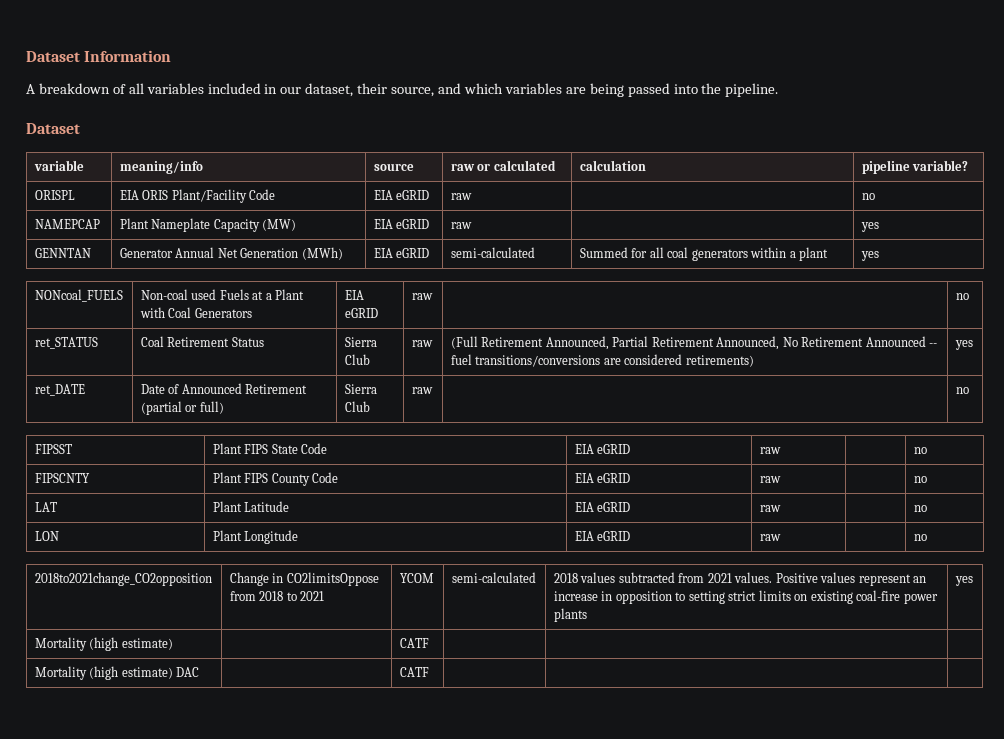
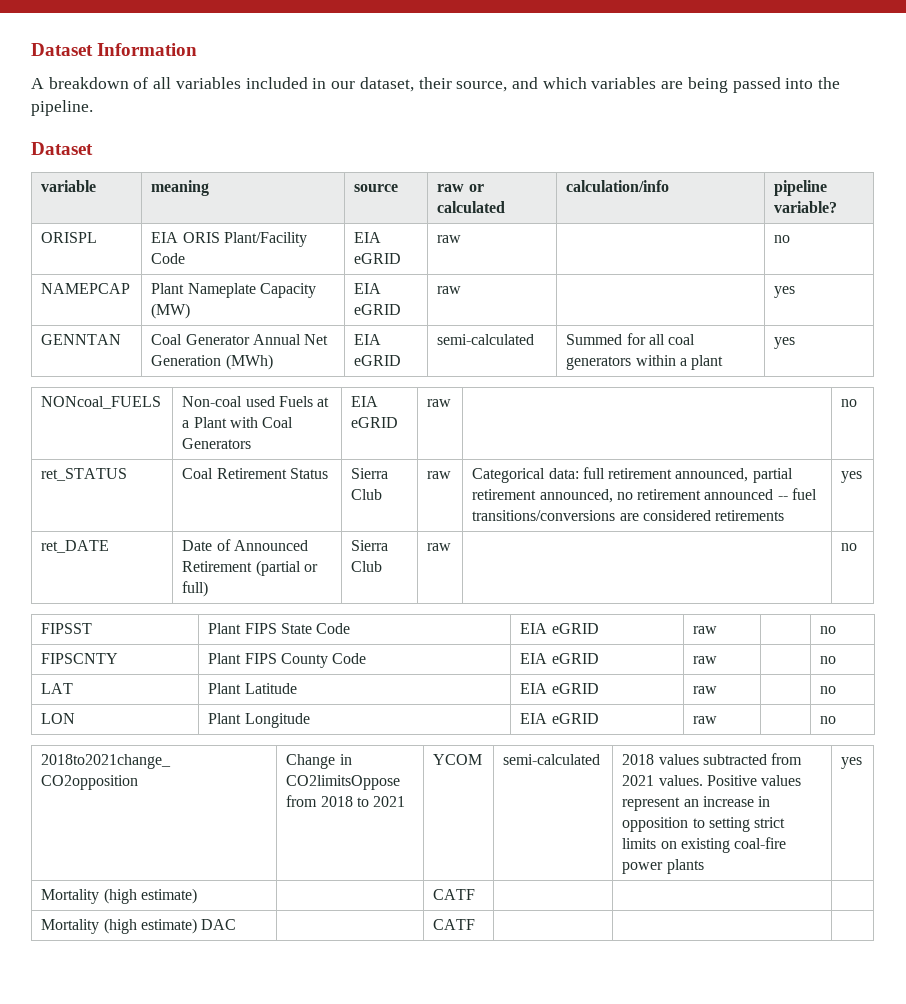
[119,161,203,174] meaning/info -> [151,180,210,196] meaning
[579,160,646,171] calculation -> [566,180,670,192] calculation/info
(91, 253) none -> [151,334,183,345] Coal
[450,336,926,350] (Full Retirement Announced, Partial Retirement Announced, No Retirement Announced -> [472,467,793,483] [472,489,774,503] Categorical data: full retirement announced, partial retirement announced, no retirement announced
[685,355,754,367] retirements) -> [715,510,785,521] retirements

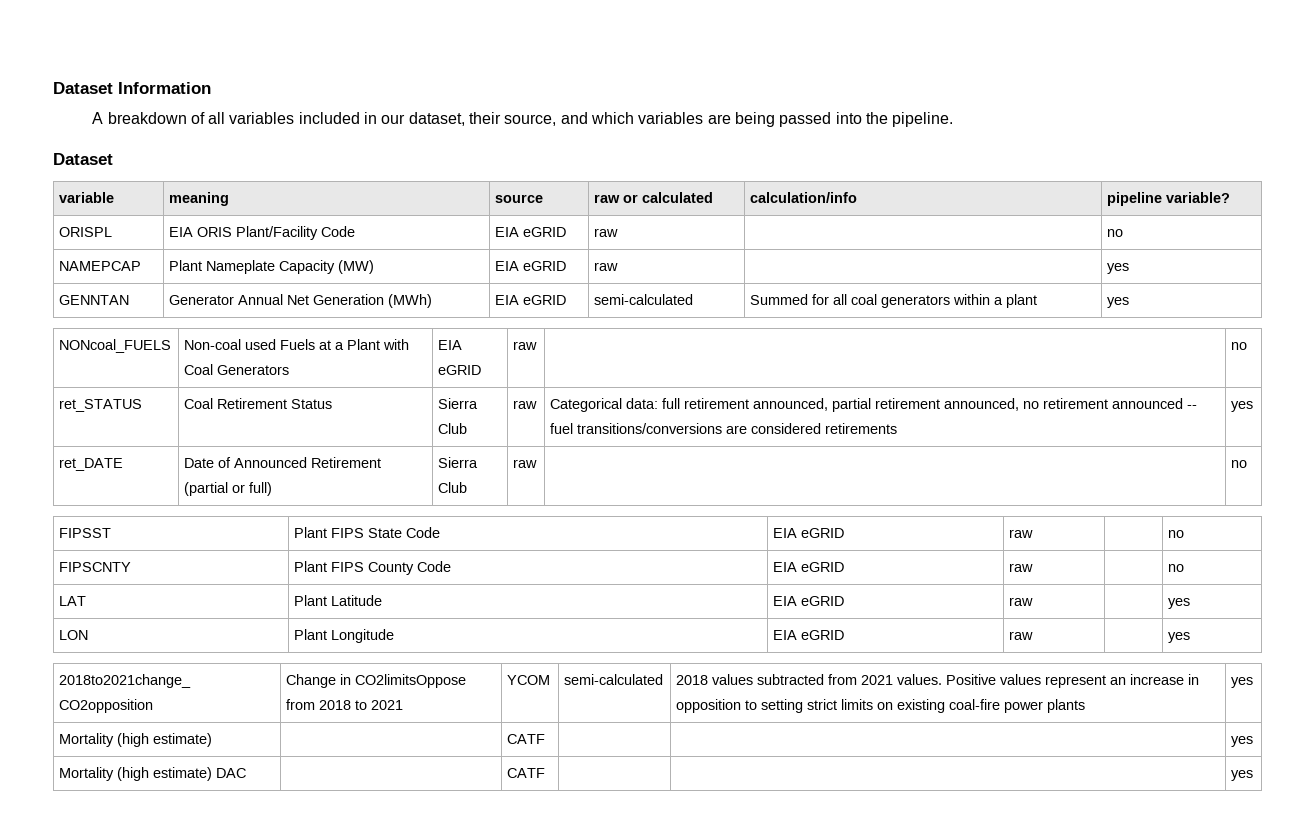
[151,334,183,345] Coal -> (130, 300) none
[820,686,837,694] no -> [1168,598,1191,609] yes
[820,716,837,724] no -> [1168,632,1191,643] yes
(476, 894) none -> [1231,736,1254,747] yes
(476, 924) none -> [1231,770,1254,781] yes

